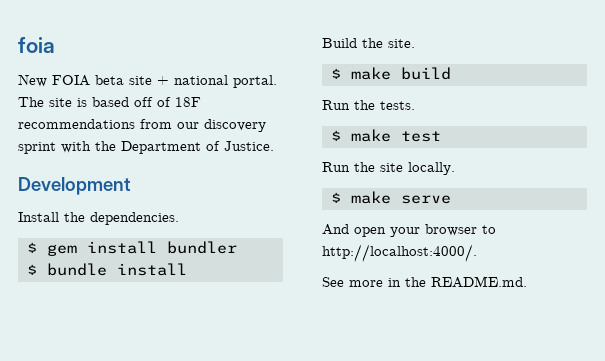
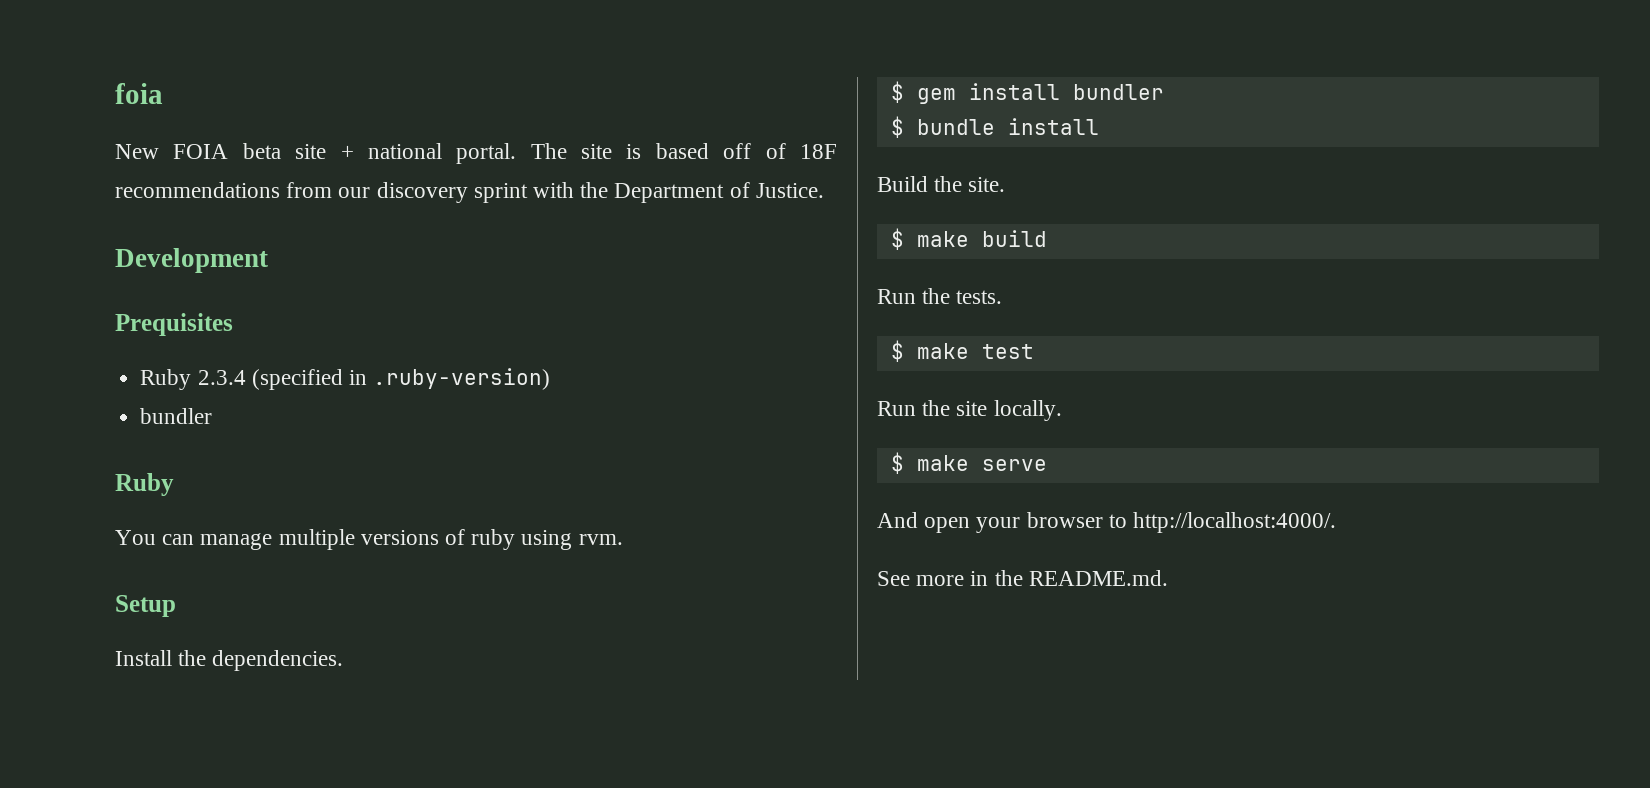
(131, 186) none -> [115,313,233,336] [140,368,551,390] [140,408,213,424] [115,473,174,496] [115,529,623,550] [115,595,176,617] // Prequisites // Ruby 2.3.4 (specified in .ruby-version) // bundler // Ruby // You can manage multiple versions of ruby using rvm. // Setup

